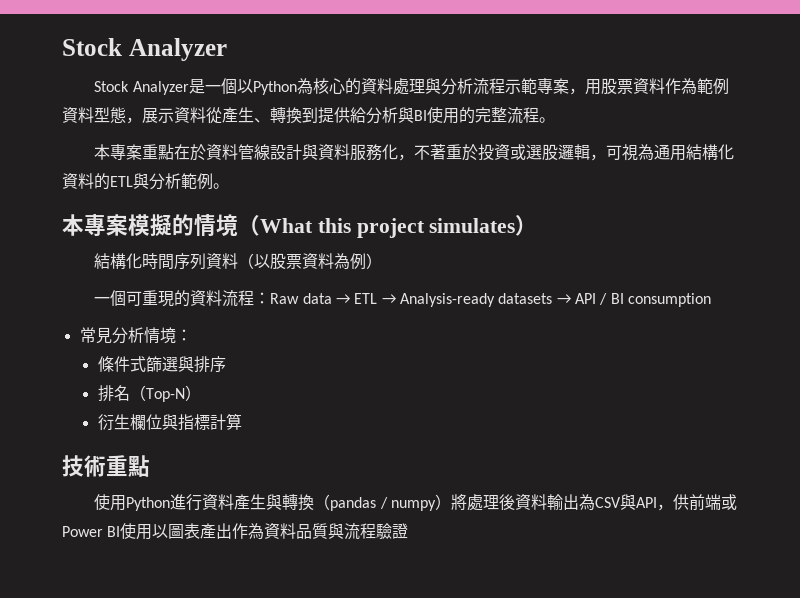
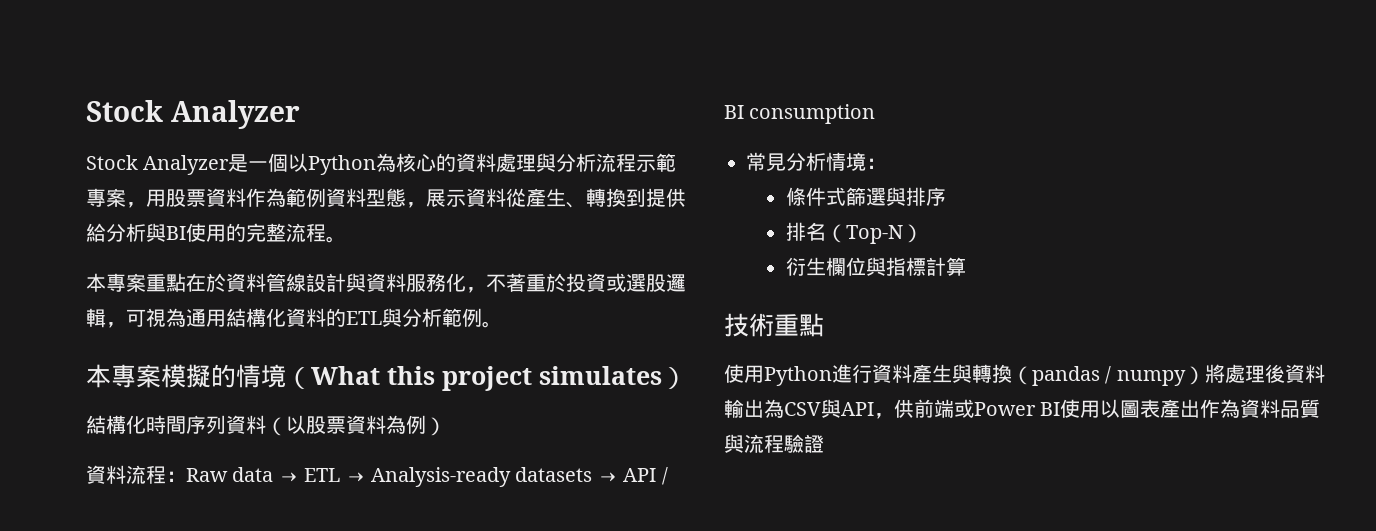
[94,290,191,307] 一個可重現的 -> (446, 426) none

